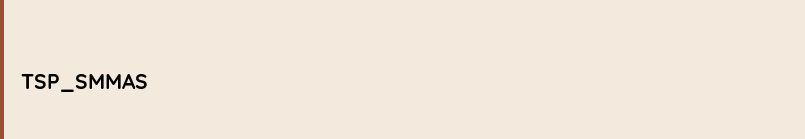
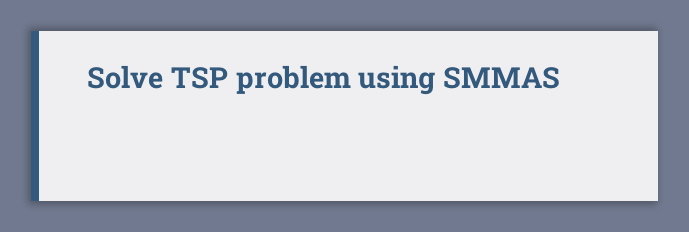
[21,73,148,92] TSP_SMMAS -> [87,65,561,95] Solve TSP problem using SMMAS

